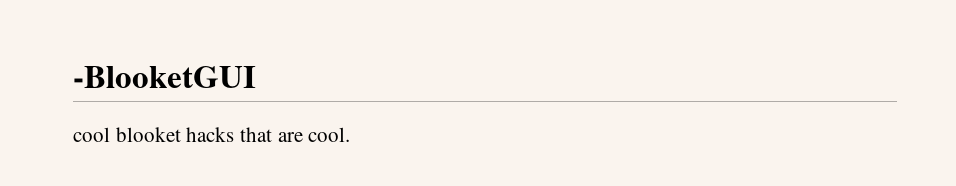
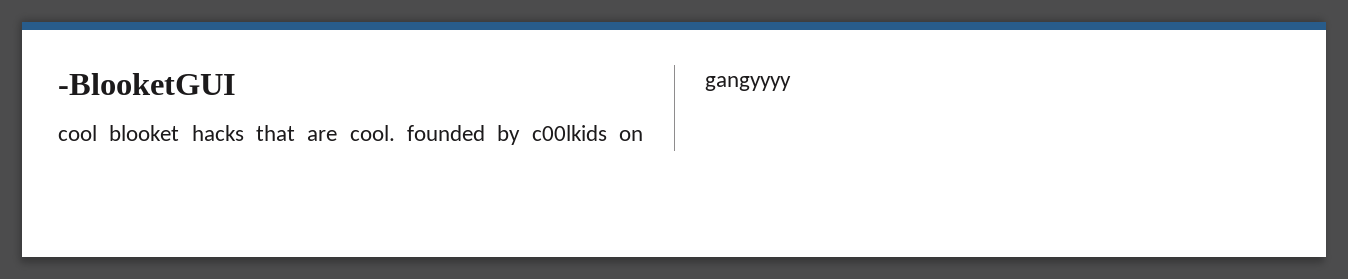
(351, 134) none -> [407,125,643,145] [705,76,791,91] founded by c00lkids on gangyyyy

